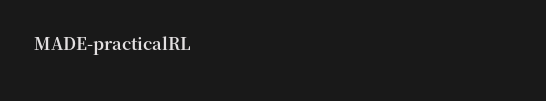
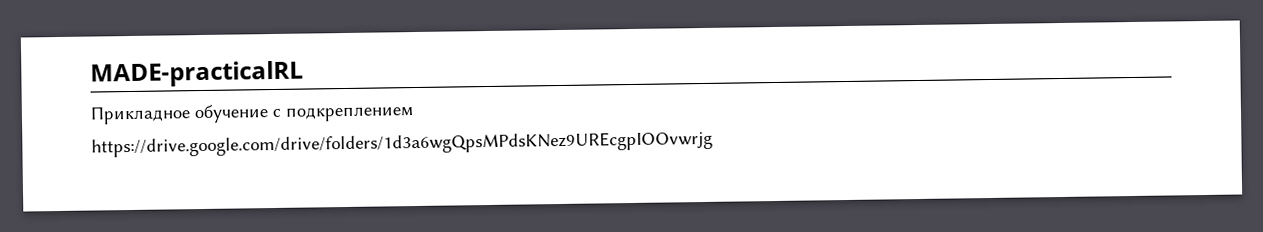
(191, 45) none -> [90,104,414,125] [91,130,713,158] // Прикладное обучение с подкреплением // https://drive.google.com/drive/folders/1d3a6wgQpsMPdsKNez9UREcgpIOOvwrjg

